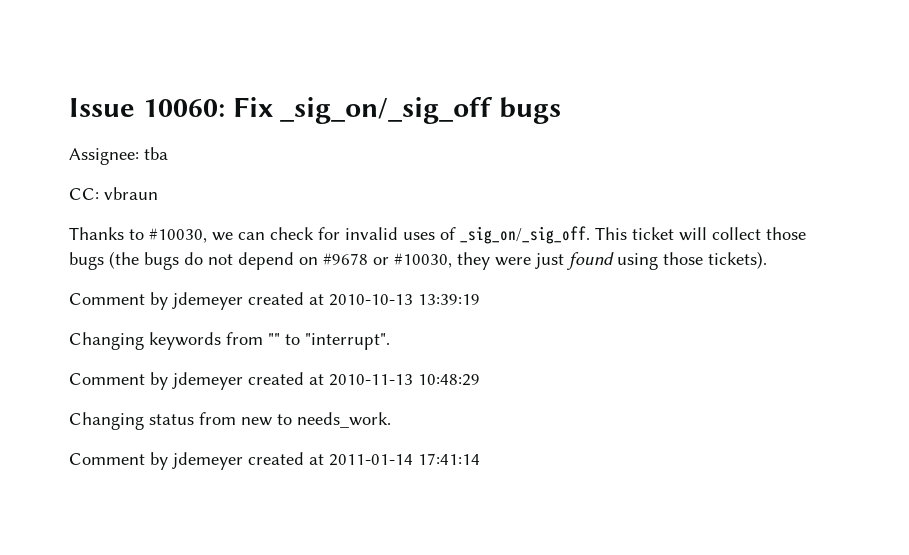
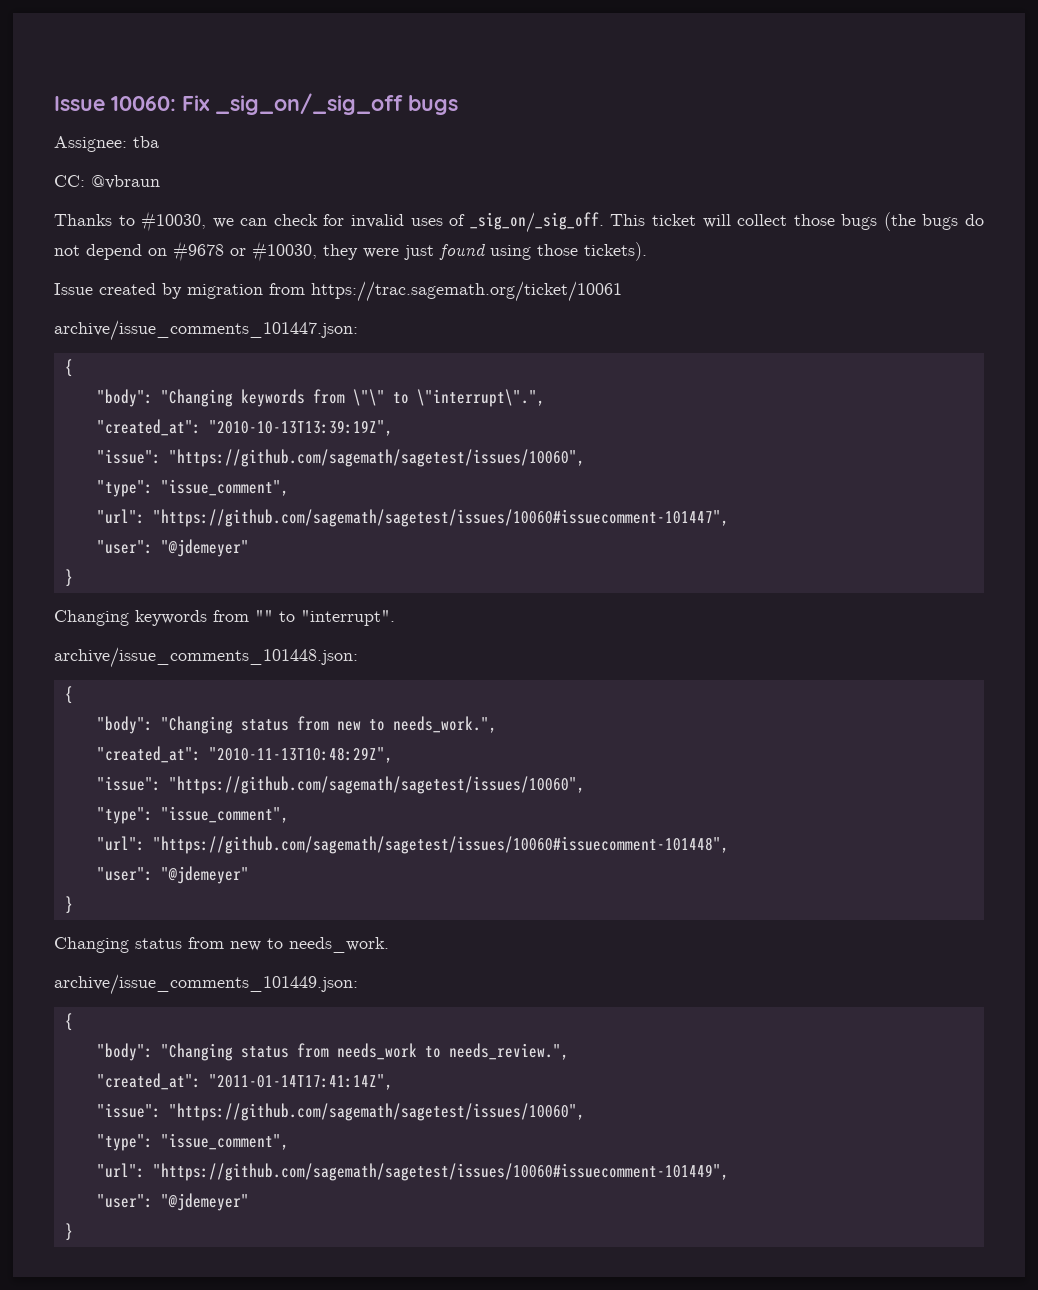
[104,187,158,200] vbraun -> [91,175,160,189] @vbraun
[69,292,480,310] Comment by jdemeyer created at 2010-10-13 13:39:19 -> [54,281,622,302] [54,320,358,341] [64,359,73,377] [96,389,545,407] [96,419,393,436] [96,449,585,467] [96,479,289,497] [96,509,729,527] [96,539,249,557] [64,569,73,587] Issue created by migration from https://trac.sagemath.org/ticket/10061 // archive/issue_comments_101447.json: // { // "body": "Changing keywords from \"\" to \"interrupt\".", // "created_at": "2010-10-13T13:39:19Z", // "issue": "https://github.com/sagemath/sagetest/issues/10060", // "type": "issue_comment", // "url": "https://github.com/sagemath/sagetest/issues/10060#issuecomment-101447", // "user": "@jdemeyer" // }
[69,372,480,390] Comment by jdemeyer created at 2010-11-13 10:48:29 -> [54,647,358,668] [64,686,73,704] [96,716,497,734] [96,746,393,763] [96,776,585,794] [96,806,289,824] [96,836,729,854] [96,866,249,884] [64,896,73,914] archive/issue_comments_101448.json: // { // "body": "Changing status from new to needs_work.", // "created_at": "2010-11-13T10:48:29Z", // "issue": "https://github.com/sagemath/sagetest/issues/10060", // "type": "issue_comment", // "url": "https://github.com/sagemath/sagetest/issues/10060#issuecomment-101448", // "user": "@jdemeyer" // }
[69,452,480,470] Comment by jdemeyer created at 2011-01-14 17:41:14 -> [54,974,358,995] [64,1013,73,1031] [96,1043,569,1061] [96,1073,393,1090] [96,1103,585,1121] [96,1133,289,1151] [96,1163,729,1181] [96,1193,249,1211] [64,1223,73,1241] archive/issue_comments_101449.json: // { // "body": "Changing status from needs_work to needs_review.", // "created_at": "2011-01-14T17:41:14Z", // "issue": "https://github.com/sagemath/sagetest/issues/10060", // "type": "issue_comment", // "url": "https://github.com/sagemath/sagetest/issues/10060#issuecomment-101449", // "user": "@jdemeyer" // }

